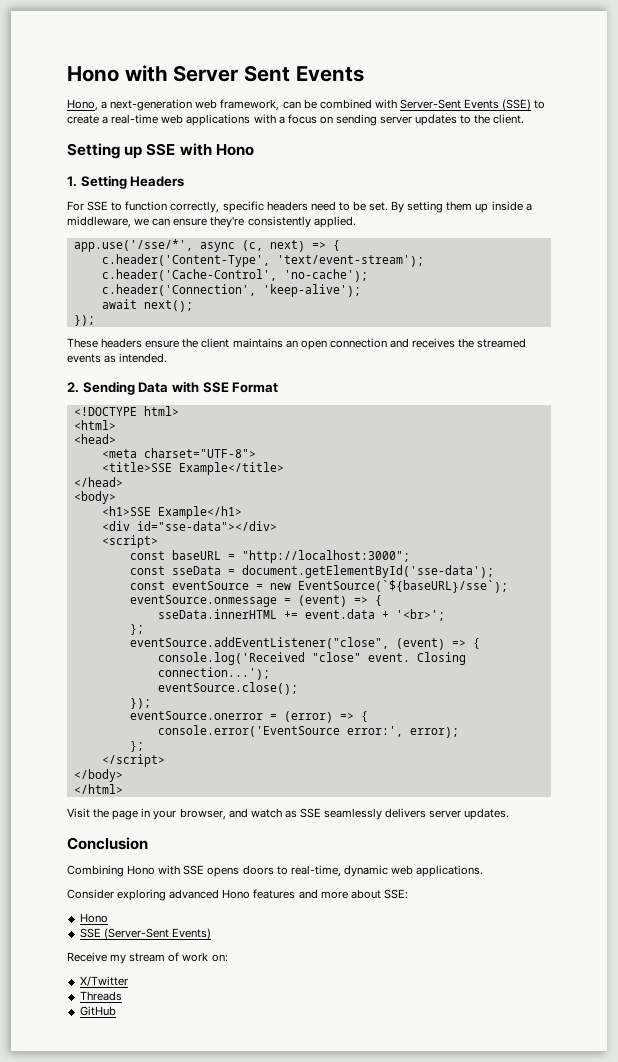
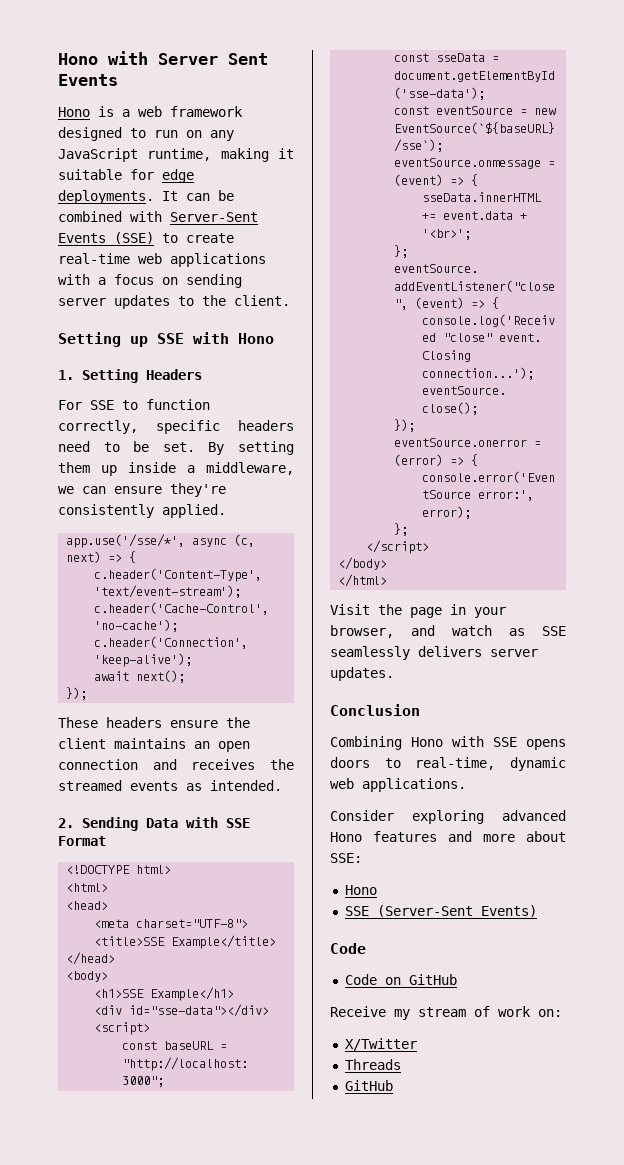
[67,99,280,111] Hono, a next-generation web framework, -> [58,106,243,117] [58,127,234,141] [58,148,294,162] [58,169,194,183] [58,190,178,204] Hono is a web framework designed to run on any JavaScript runtime, making it suitable for edge deployments. It
[102,116,109,124] a -> (234, 238) none
(211, 934) none -> [330,943,366,954] [344,974,457,985] // Code // Code on GitHub

